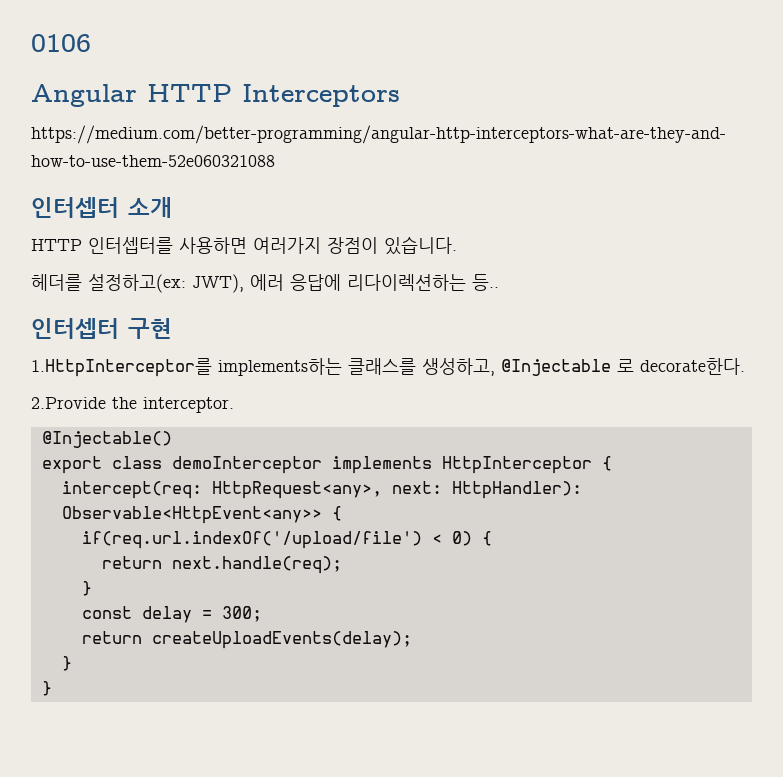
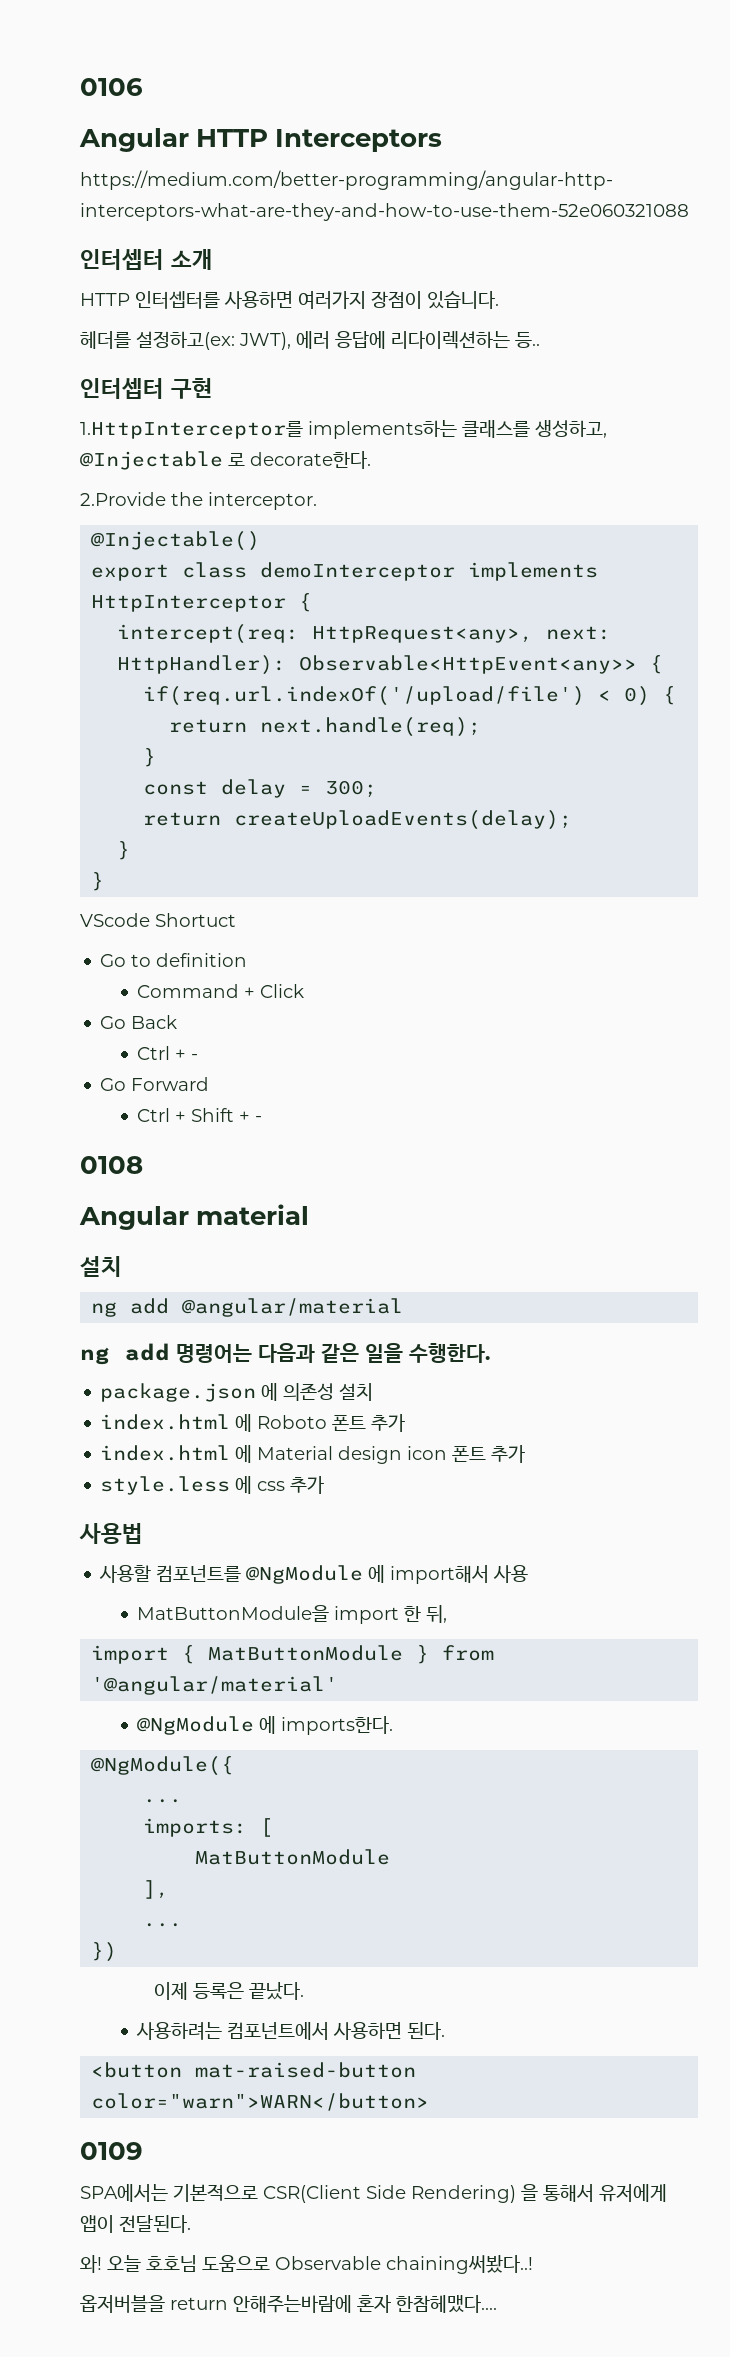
(52, 688) none -> [80,913,236,927] [100,953,248,967] [137,984,305,998] [100,1015,178,1029] [137,1046,199,1060] [100,1077,210,1091] [137,1108,263,1122] [80,1156,143,1174] [79,1204,310,1230] [80,1256,122,1277] [91,1298,404,1317] [80,1343,490,1365] [100,1383,374,1402] [100,1414,406,1432] [100,1445,526,1464] [100,1476,325,1495] [79,1523,143,1544] [99,1565,529,1584] [137,1605,448,1624] [91,1645,495,1664] [91,1676,339,1695] [137,1716,394,1735] [91,1756,235,1776] [143,1799,183,1803] [143,1818,274,1837] [195,1849,391,1865] [143,1880,170,1899] [143,1923,183,1927] [91,1942,118,1962] [153,1982,304,2000] [136,2022,446,2040] [91,2062,417,2078] [91,2093,430,2111] [80,2142,143,2160] [80,2184,667,2203] [80,2215,191,2233] [80,2255,533,2274] [80,2295,497,2313] // VScode Shortuct // Go to definition // Command + Click // Go Back // Ctrl + - // Go Forward // Ctrl + Shift + - // 0108 // Angular material // 설치 // ng add @angular/material // ng add 명령어는 다음과 같은 일을 수행한다. // package.json 에 의존성 설치 // index.html 에 Roboto 폰트 추가 // index.html 에 Material design icon 폰트 추가 // style.less 에 css 추가 // 사용법 // 사용할 컴포넌트를 @NgModule 에 import해서 사용 // MatButtonModule을 import 한 뒤, // import { MatButtonModule } from '@angular/material' // @NgModule 에 imports한다. // @NgModule({ // ... // imports: [ // MatButtonModule // ], // ... // }) // 이제 등록은 끝났다. // 사용하려는 컴포넌트에서 사용하면 된다. // <button mat-raised-button color="warn">WARN</button> // 0109 // SPA에서는 기본적으로 CSR(Client Side Rendering) 을 통해서 유저에게 앱이 전달된다. // 와! 오늘 호호님 도움으로 Observable chaining써봤다..! // 옵저버블을 return 안해주는바람에 혼자 한참헤맸다....

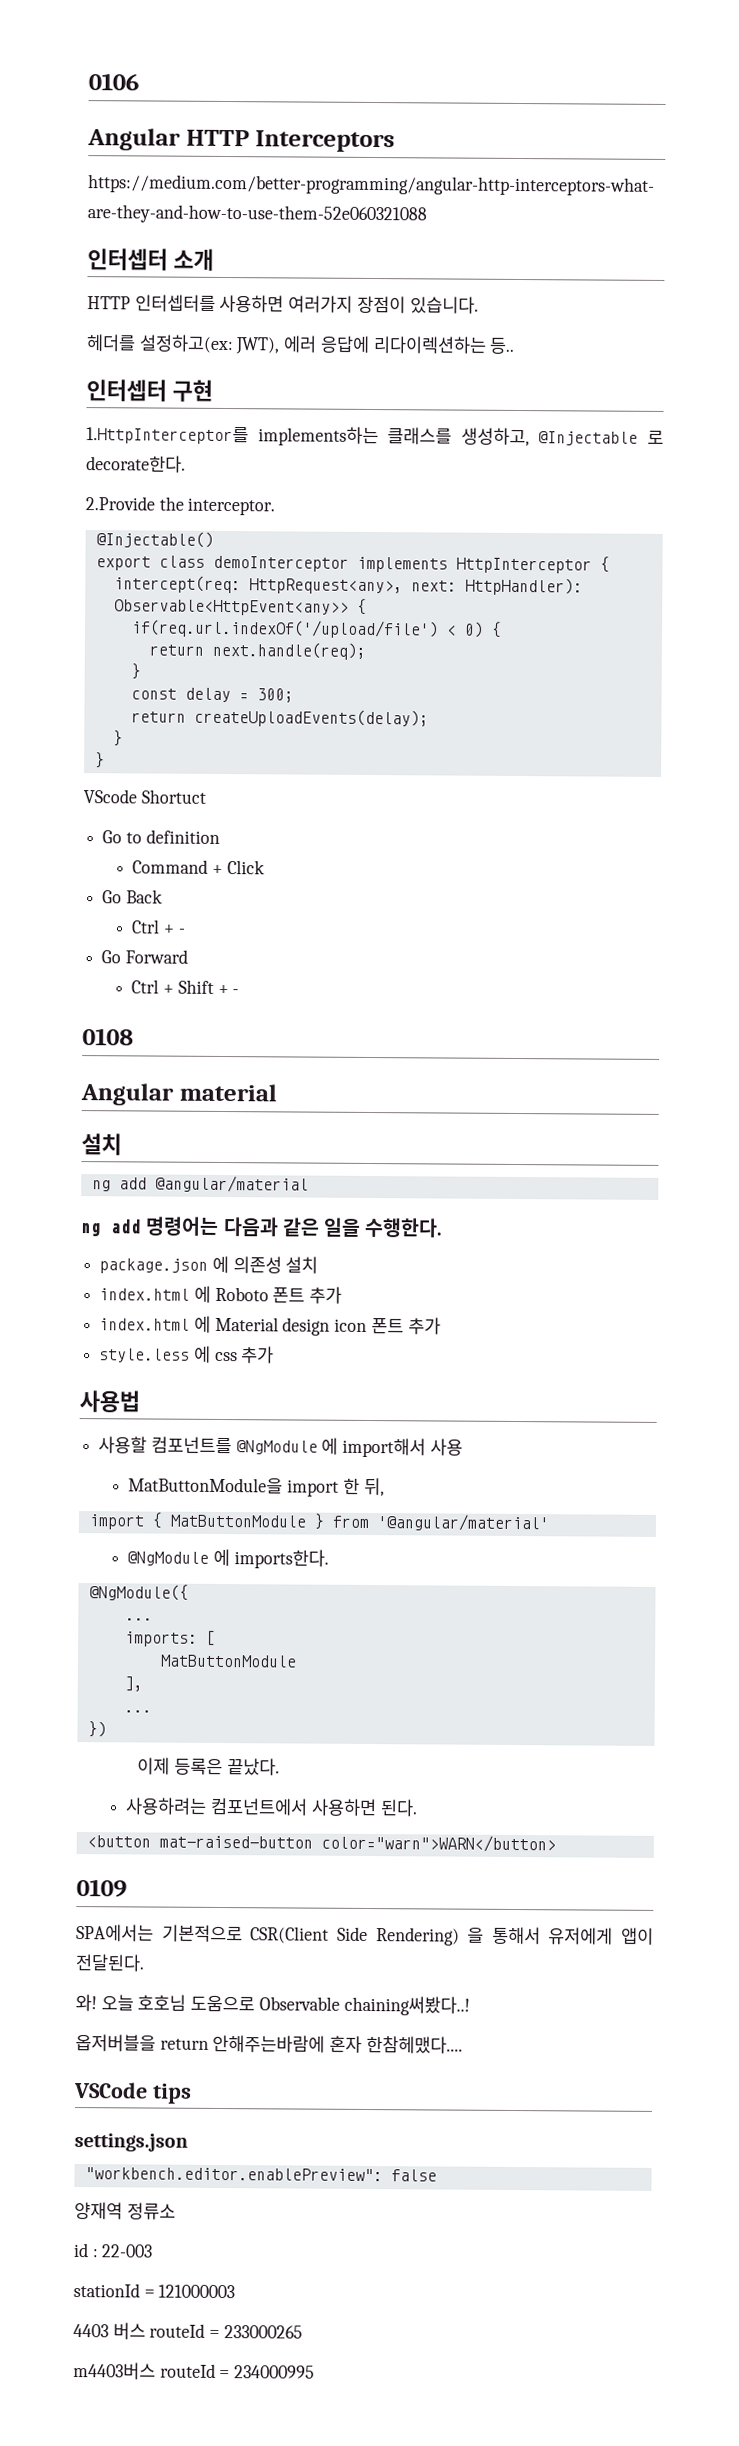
(497, 2304) none -> [74,2082,192,2104] [74,2133,188,2152] [84,2167,437,2182] [74,2202,176,2220] [73,2243,154,2258] [73,2283,236,2299] [73,2322,303,2340] [73,2362,316,2380] // VSCode tips // settings.json // "workbench.editor.enablePreview": false // 양재역 정류소 // id : 22-003 // stationId = 121000003 // 4403 버스 routeId = 233000265 // m4403버스 routeId = 234000995

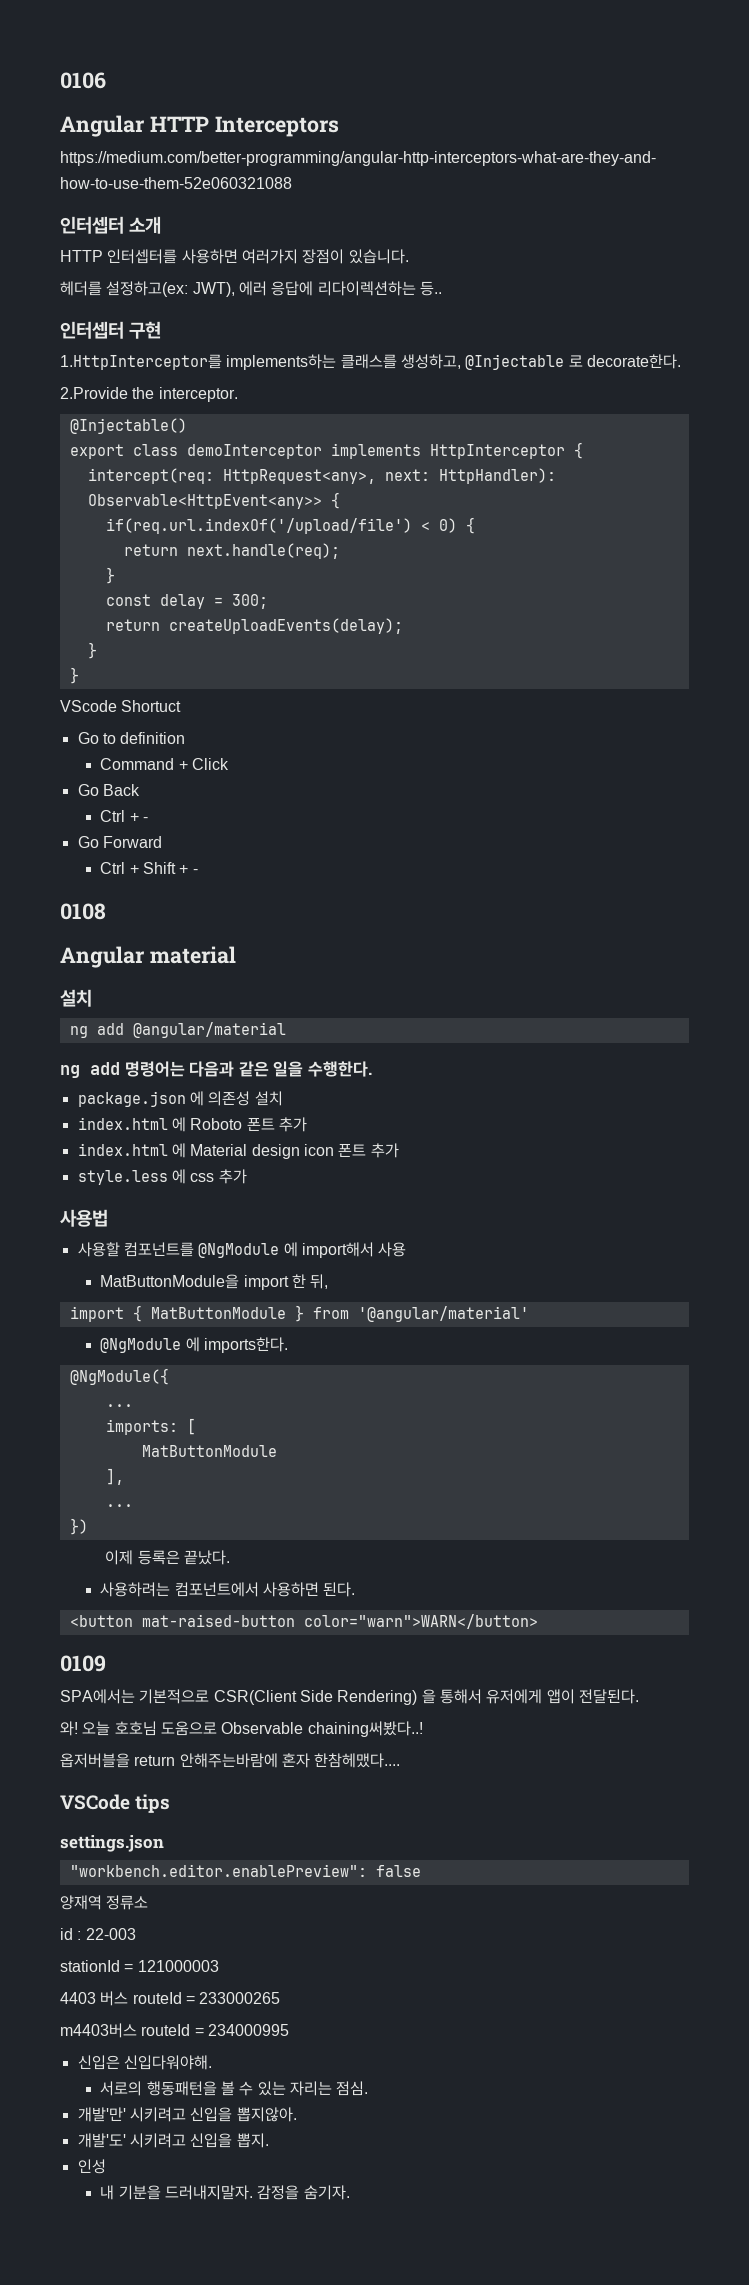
(316, 2372) none -> [77,2055,212,2070] [100,2081,369,2096] [77,2107,297,2122] [77,2133,269,2148] [77,2159,106,2174] [100,2185,350,2200] // 신입은 신입다워야해. // 서로의 행동패턴을 볼 수 있는 자리는 점심. // 개발'만' 시키려고 신입을 뽑지않아. // 개발'도' 시키려고 신입을 뽑지. // 인성 // 내 기분을 드러내지말자. 감정을 숨기자.

